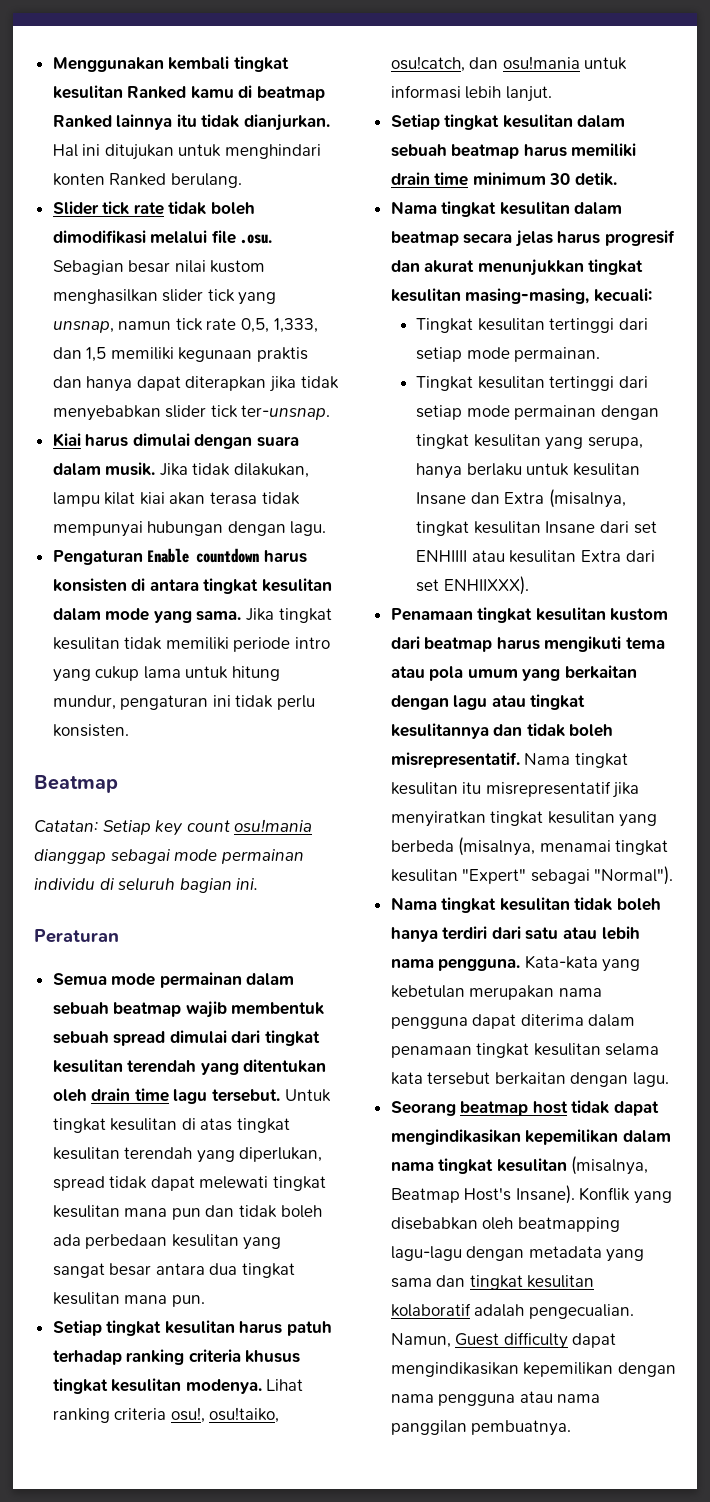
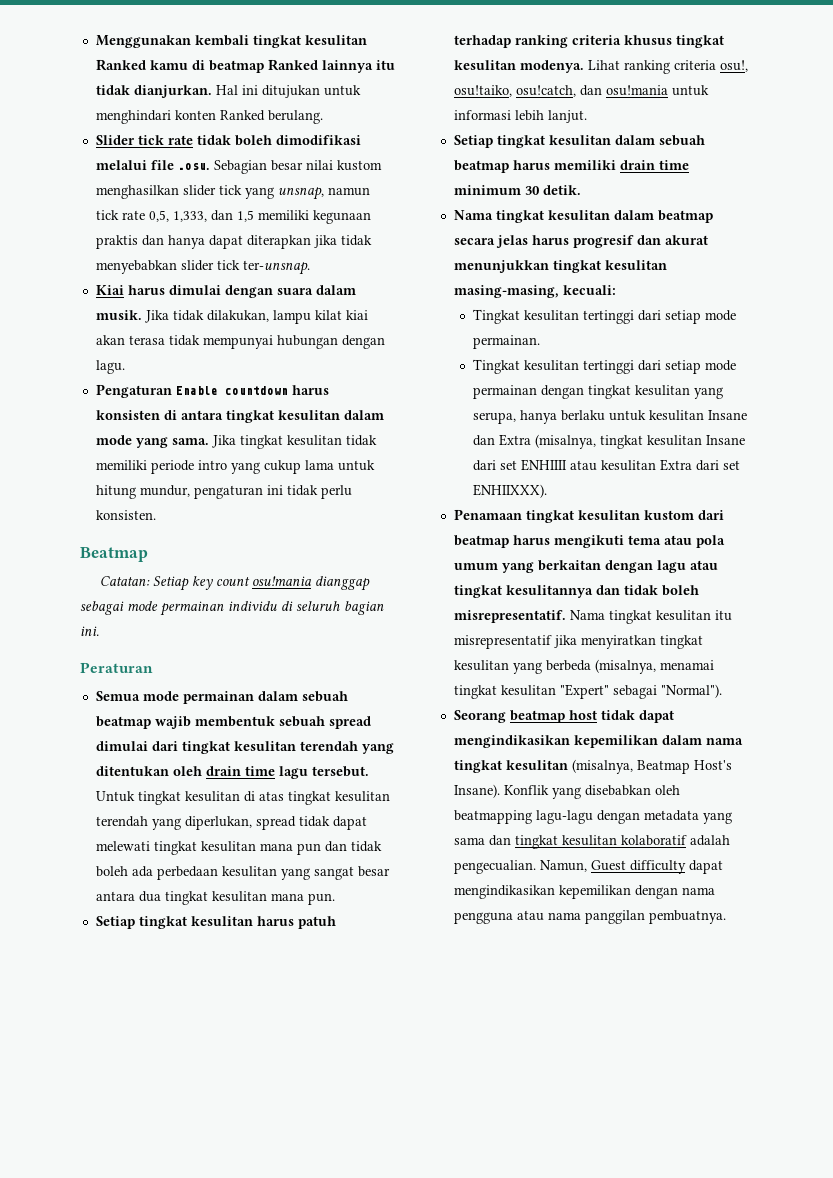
[390,897,662,913] [390,926,640,942] [390,955,641,972] [390,985,602,1000] [390,1014,636,1029] [390,1043,660,1058] [390,1072,670,1087] // Nama tingkat kesulitan tidak boleh hanya terdiri dari satu atau lebih nama pengguna. Kata-kata yang kebetulan merupakan nama pengguna dapat diterima dalam penamaan tingkat kesulitan selama kata tersebut berkaitan dengan lagu. -> (722, 691) none

